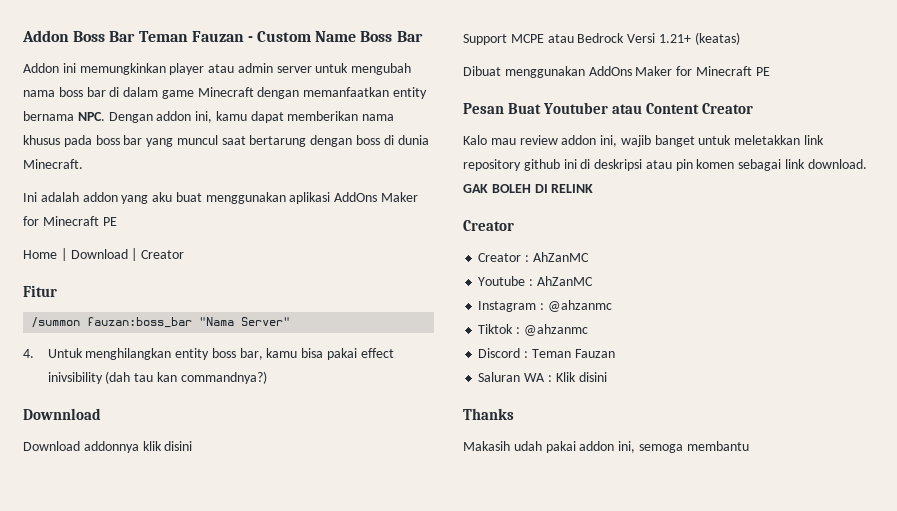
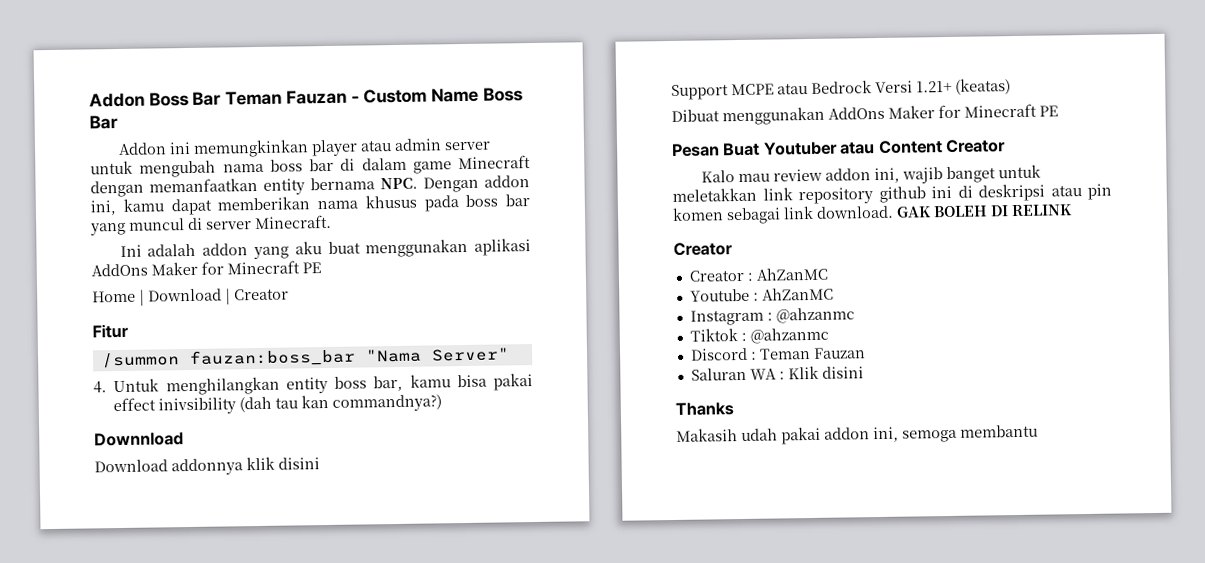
[221,135,429,147] saat bertarung dengan boss di dunia -> [188,217,252,230] di server

